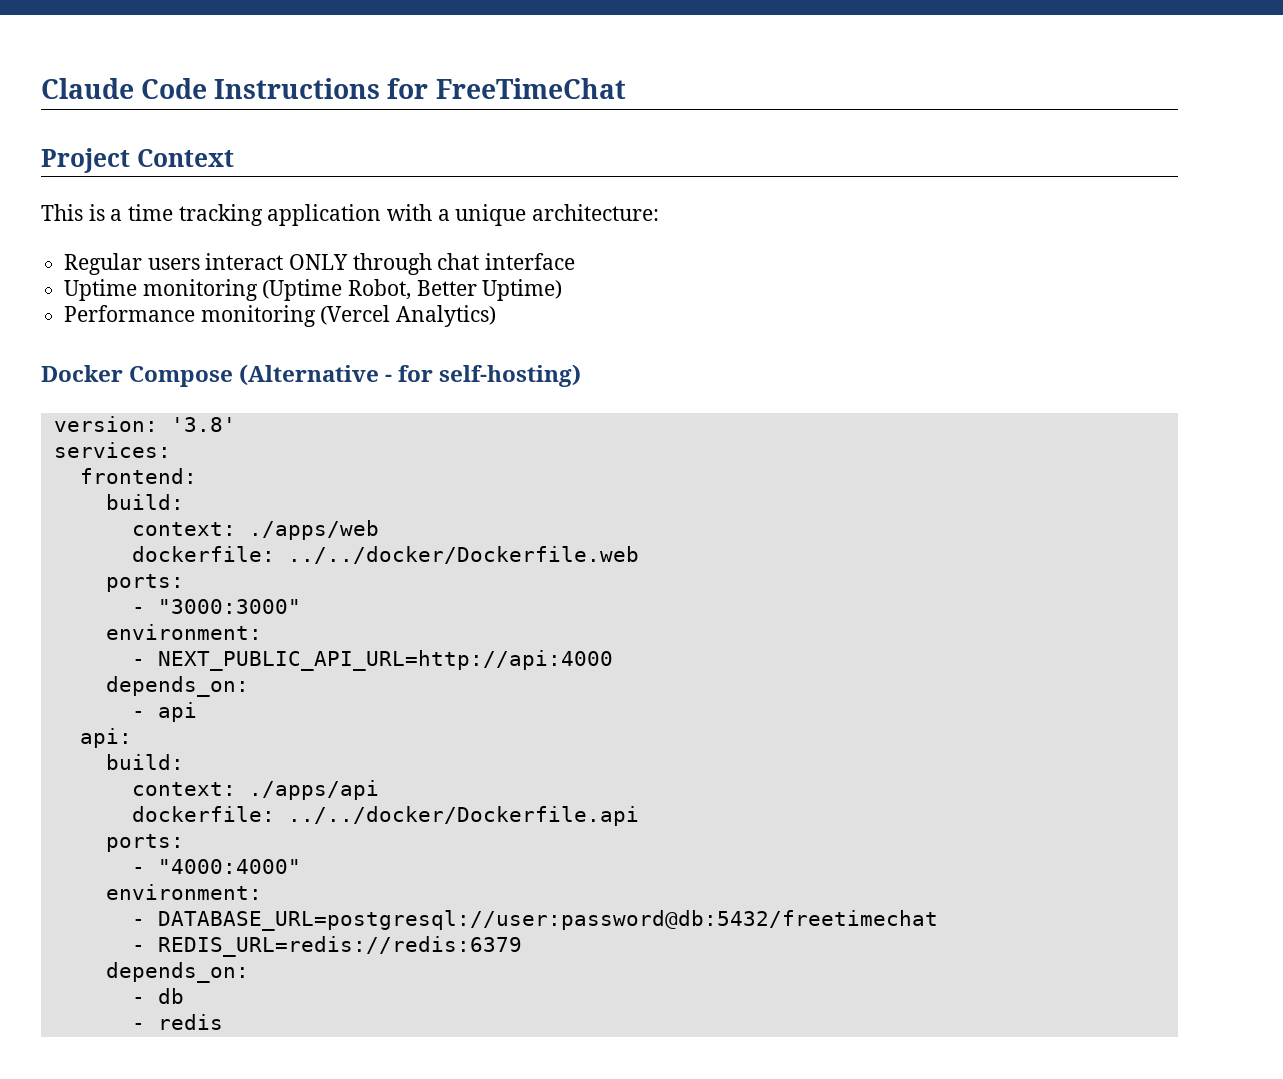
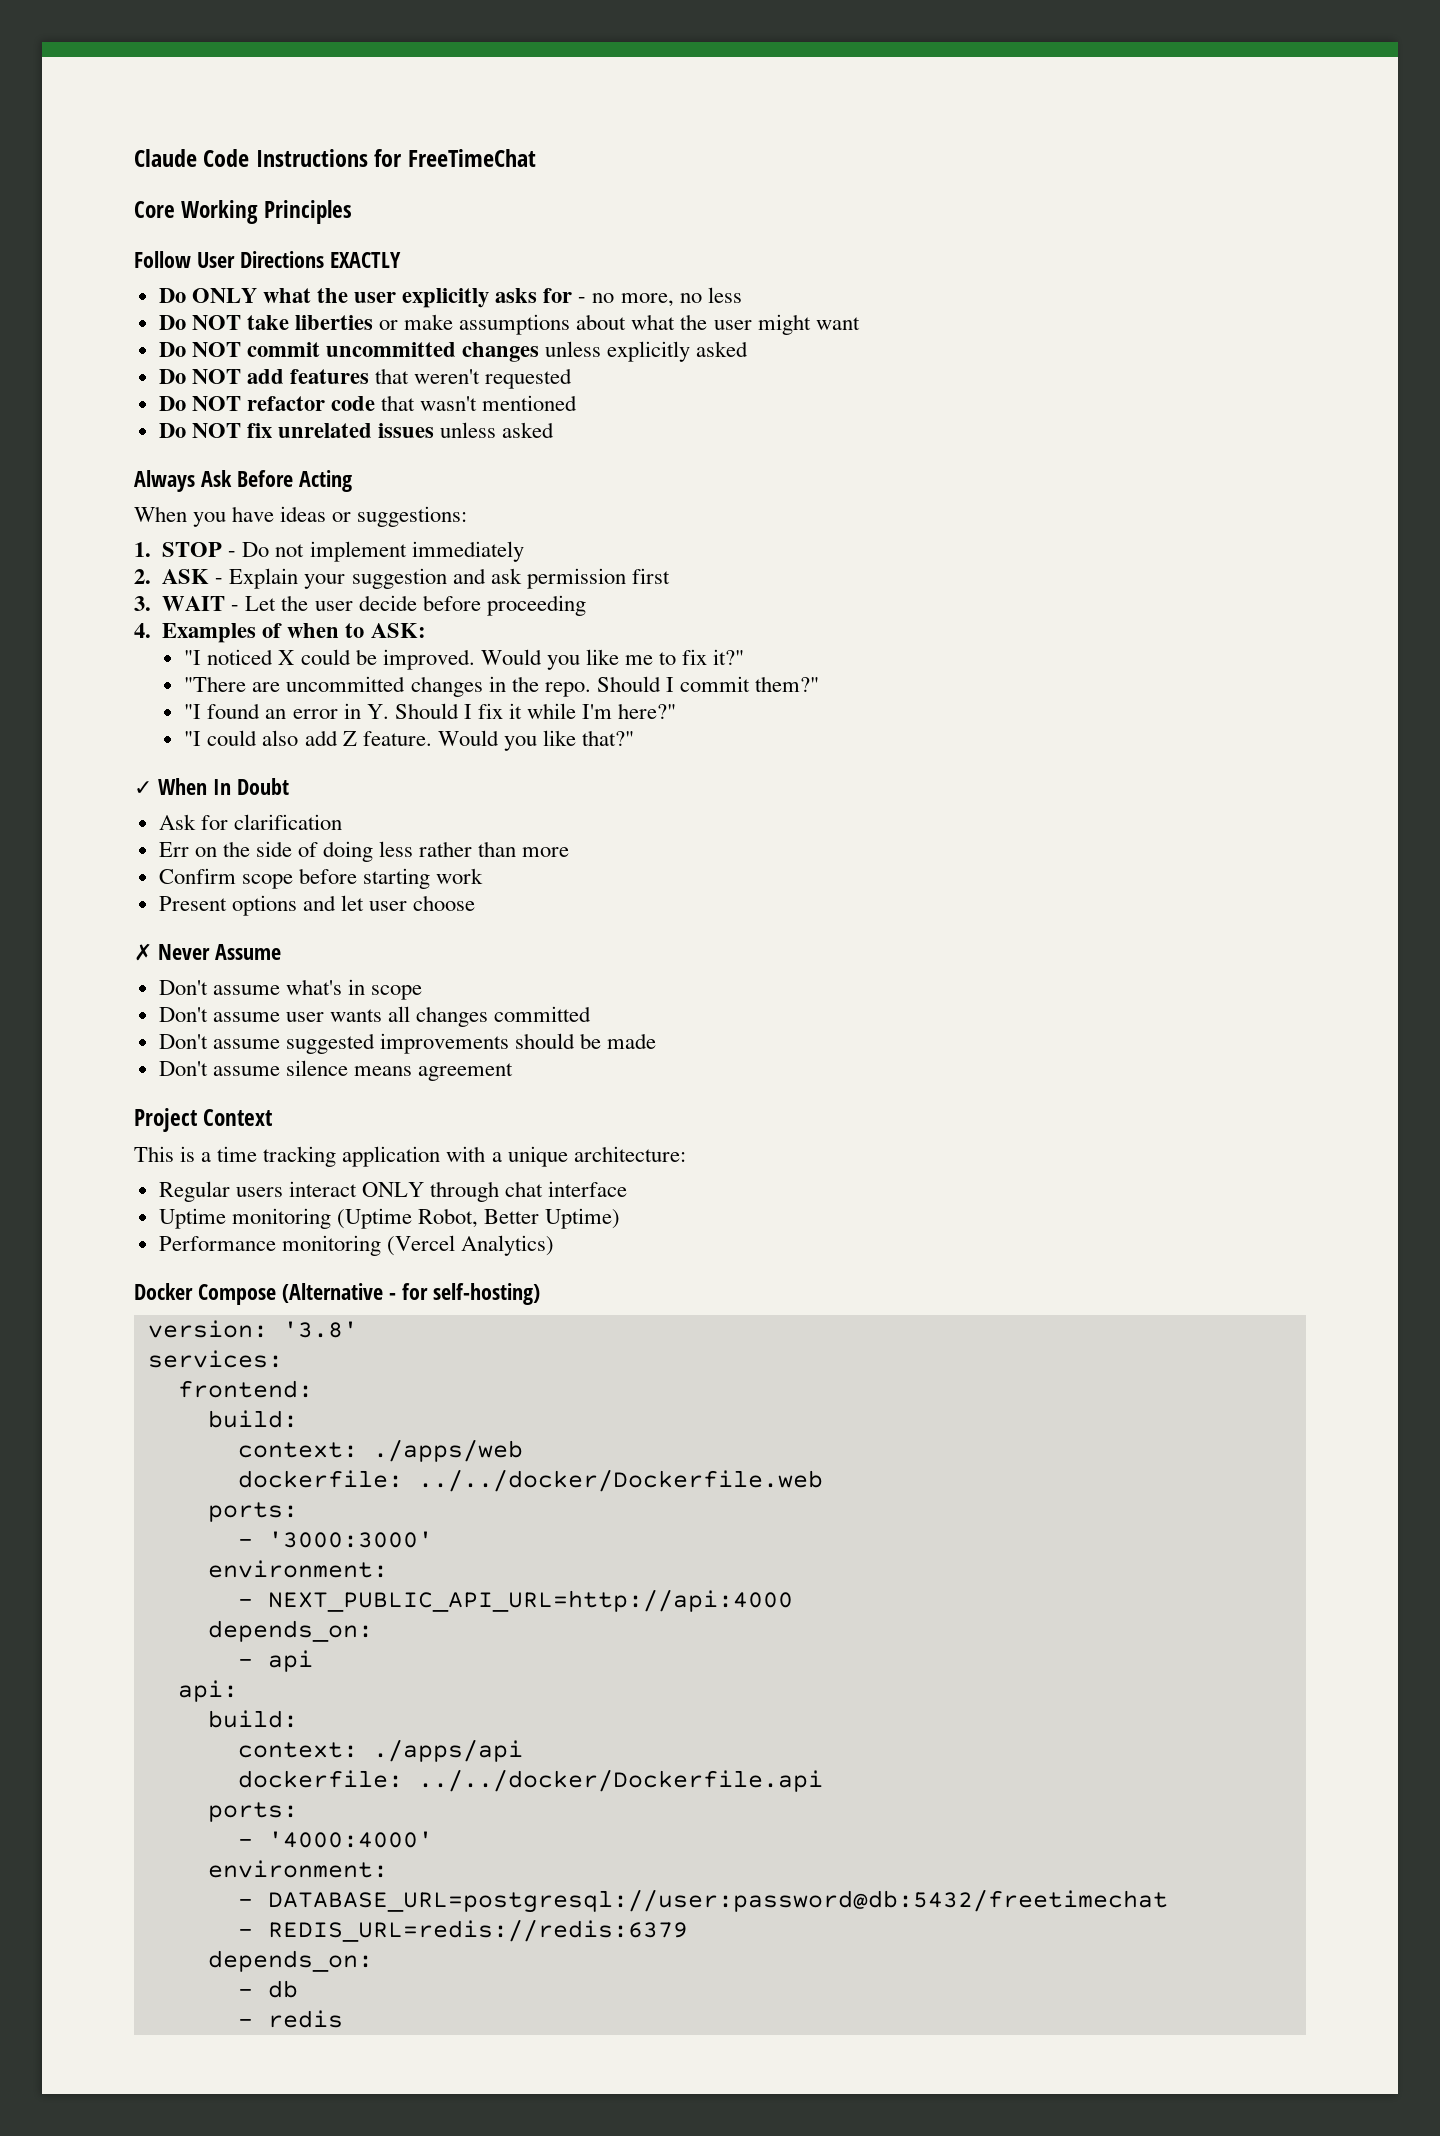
(626, 88) none -> [134,200,353,224] [134,251,401,268] [158,287,742,308] [158,314,860,335] [158,341,749,362] [158,368,573,389] [158,395,578,411] [158,422,555,438] [134,470,352,492] [134,506,468,527] [134,541,524,562] [134,568,670,589] [134,595,586,616] [134,623,426,643] [184,649,745,670] [184,676,820,697] [184,703,677,719] [184,730,634,751] [134,778,289,795] [158,814,342,830] [158,841,570,862] [158,868,484,889] [158,895,476,916] [134,943,281,961] [158,979,423,1000] [158,1006,592,1027] [158,1033,657,1054] [158,1060,514,1081] // Core Working Principles // Follow User Directions EXACTLY // Do ONLY what the user explicitly asks for - no more, no less // Do NOT take liberties or make assumptions about what the user might want // Do NOT commit uncommitted changes unless explicitly asked // Do NOT add features that weren't requested // Do NOT refactor code that wasn't mentioned // Do NOT fix unrelated issues unless asked // Always Ask Before Acting // When you have ideas or suggestions: // 1. STOP - Do not implement immediately // 2. ASK - Explain your suggestion and ask permission first // 3. WAIT - Let the user decide before proceeding // 4. Examples of when to ASK: // "I noticed X could be improved. Would you like me to fix it?" // "There are uncommitted changes in the repo. Should I commit them?" // "I found an error in Y. Should I fix it while I'm here?" // "I could also add Z feature. Would you like that?" // ✓ When In Doubt // Ask for clarification // Err on the side of doing less rather than more // Confirm scope before starting work // Present options and let user choose // ✗ Never Assume // Don't assume what's in scope // Don't assume user wants all changes committed // Don't assume suggested improvements should be made // Don't assume silence means agreement
[157,599,301,614] "3000:3000" -> [267,1531,433,1548] '3000:3000'
[157,859,301,874] "4000:4000" -> [267,1831,433,1848] '4000:4000'

